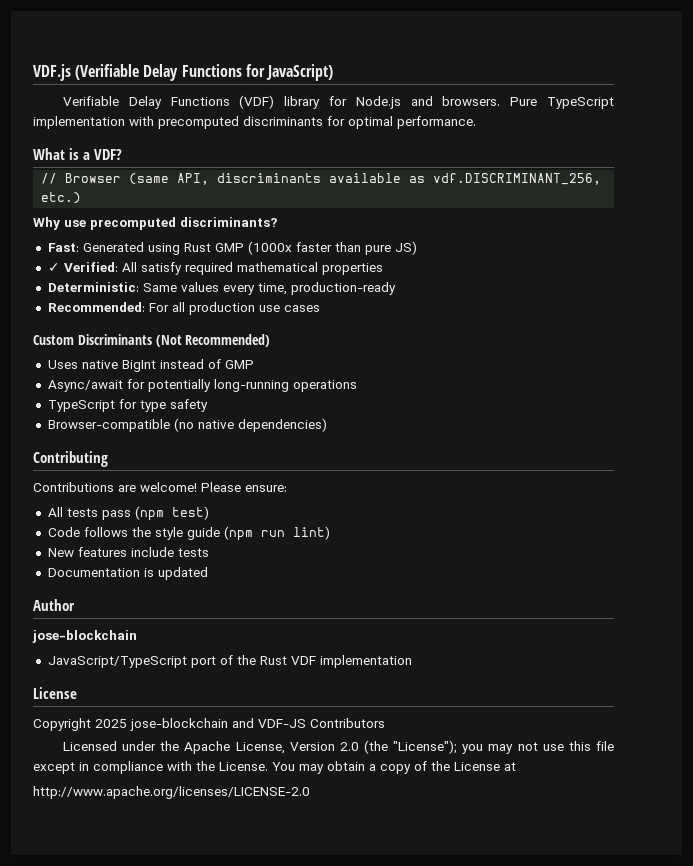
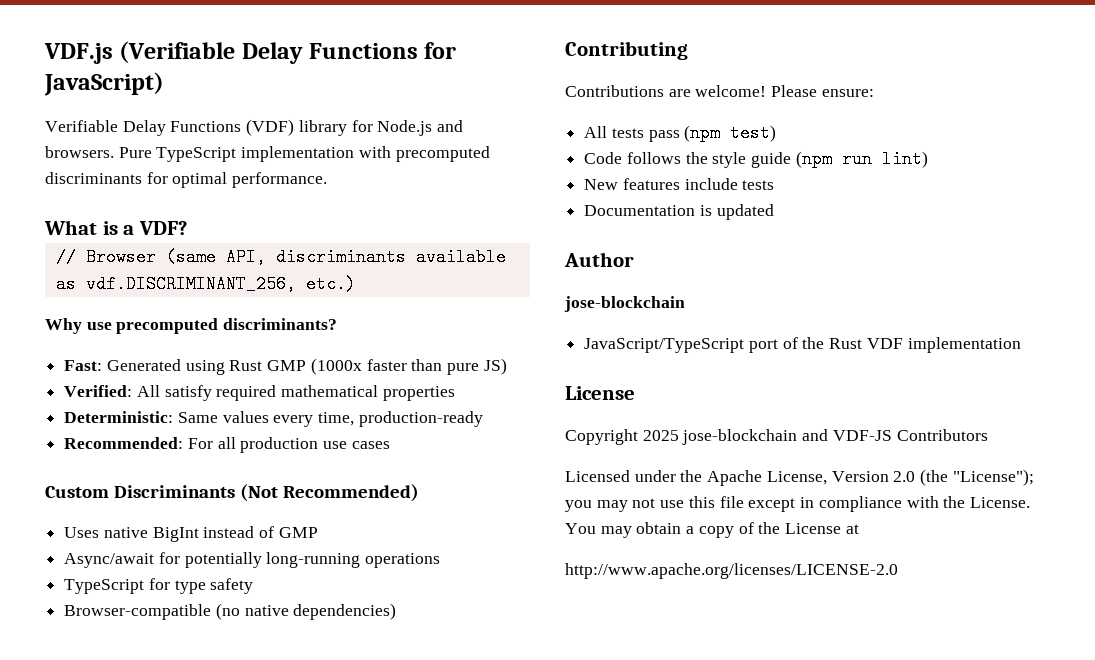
[47,263,60,272] ✓ -> (507, 366) none

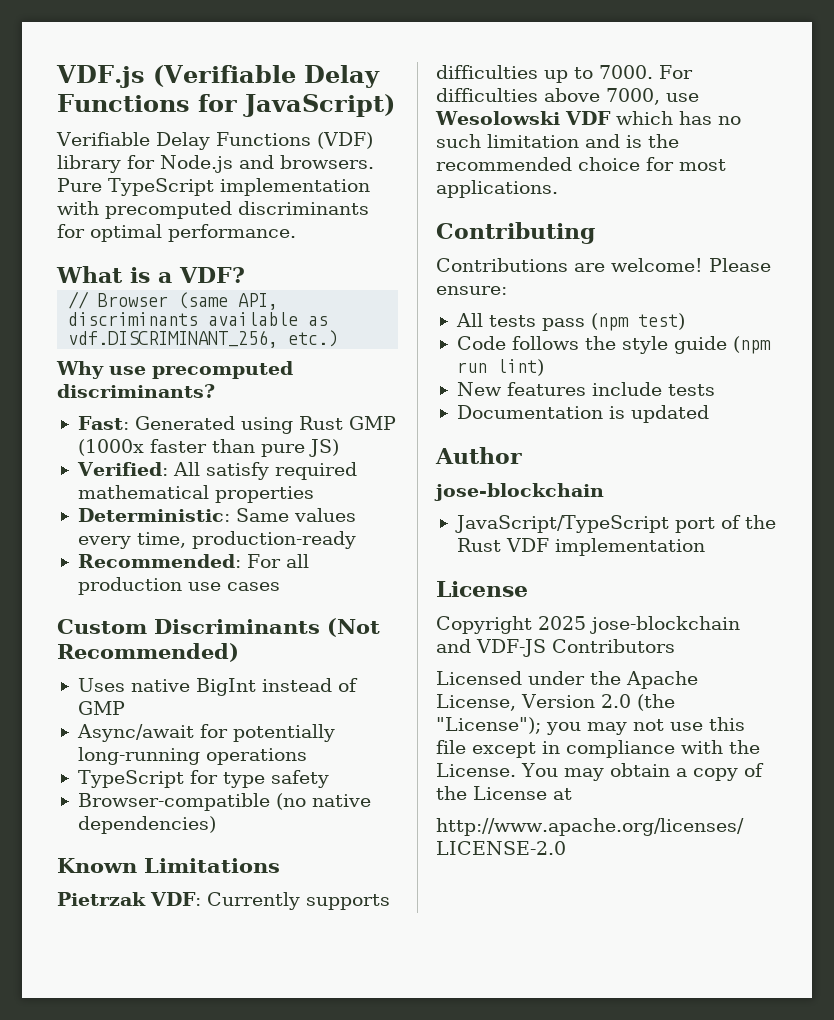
(397, 611) none -> [57,858,280,873] [57,892,390,910] [436,65,693,83] [436,88,699,105] [435,111,741,125] [436,134,679,148] [436,157,726,171] [436,180,558,198] // Known Limitations // Pietrzak VDF: Currently supports difficulties up to 7000. For difficulties above 7000, use Wesolowski VDF which has no such limitation and is the recommended choice for most applications.

